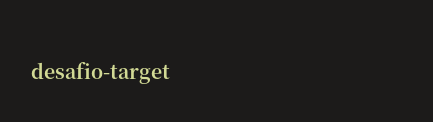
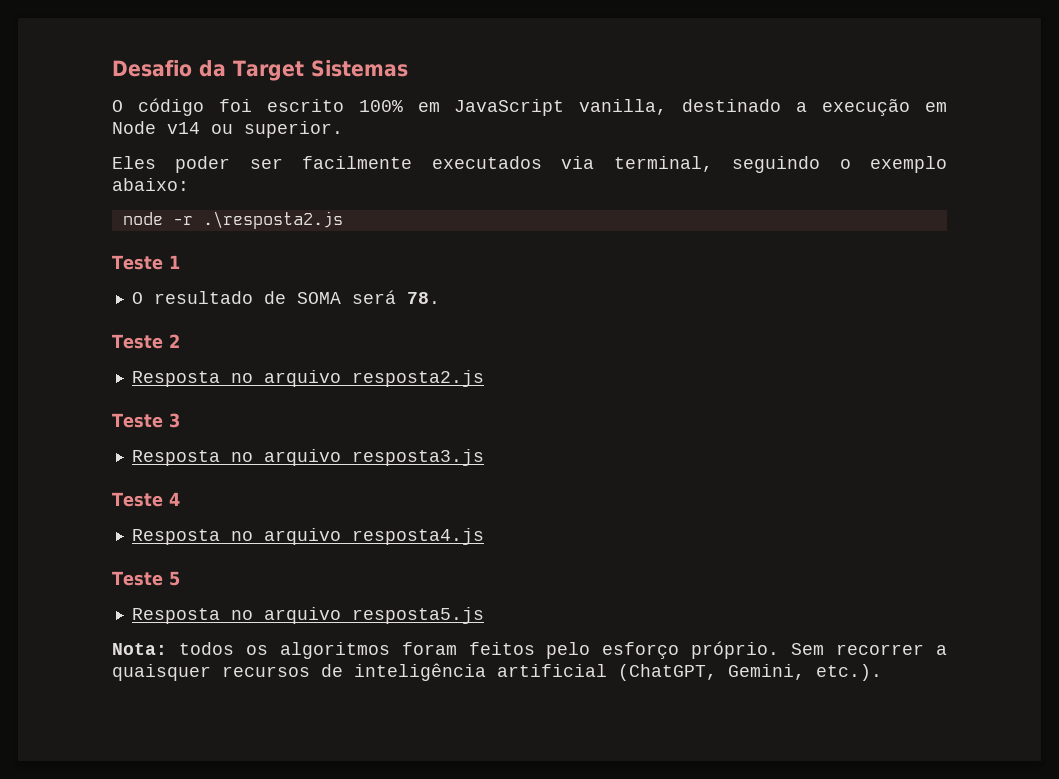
[31,62,170,84] desafio-target -> [112,60,408,81] [112,98,947,116] [112,121,343,138] [112,156,948,173] [112,178,189,191] [122,211,343,229] [112,255,180,270] [131,290,440,304] [112,334,180,349] [131,370,484,387] [112,413,180,428] [131,449,484,466] [112,492,180,507] [131,528,484,545] [112,571,180,586] [131,607,484,624] [112,641,947,659] [112,663,882,681] Desafio da Target Sistemas // O código foi escrito 100% em JavaScript vanilla, destinado a execução em Node v14 ou superior. // Eles poder ser facilmente executados via terminal, seguindo o exemplo abaixo: // node -r .\resposta2.js // Teste 1 // O resultado de SOMA será 78. // Teste 2 // Resposta no arquivo resposta2.js // Teste 3 // Resposta no arquivo resposta3.js // Teste 4 // Resposta no arquivo resposta4.js // Teste 5 // Resposta no arquivo resposta5.js // Nota: todos os algoritmos foram feitos pelo esforço próprio. Sem recorrer a quaisquer recursos de inteligência artificial (ChatGPT, Gemini, etc.).

